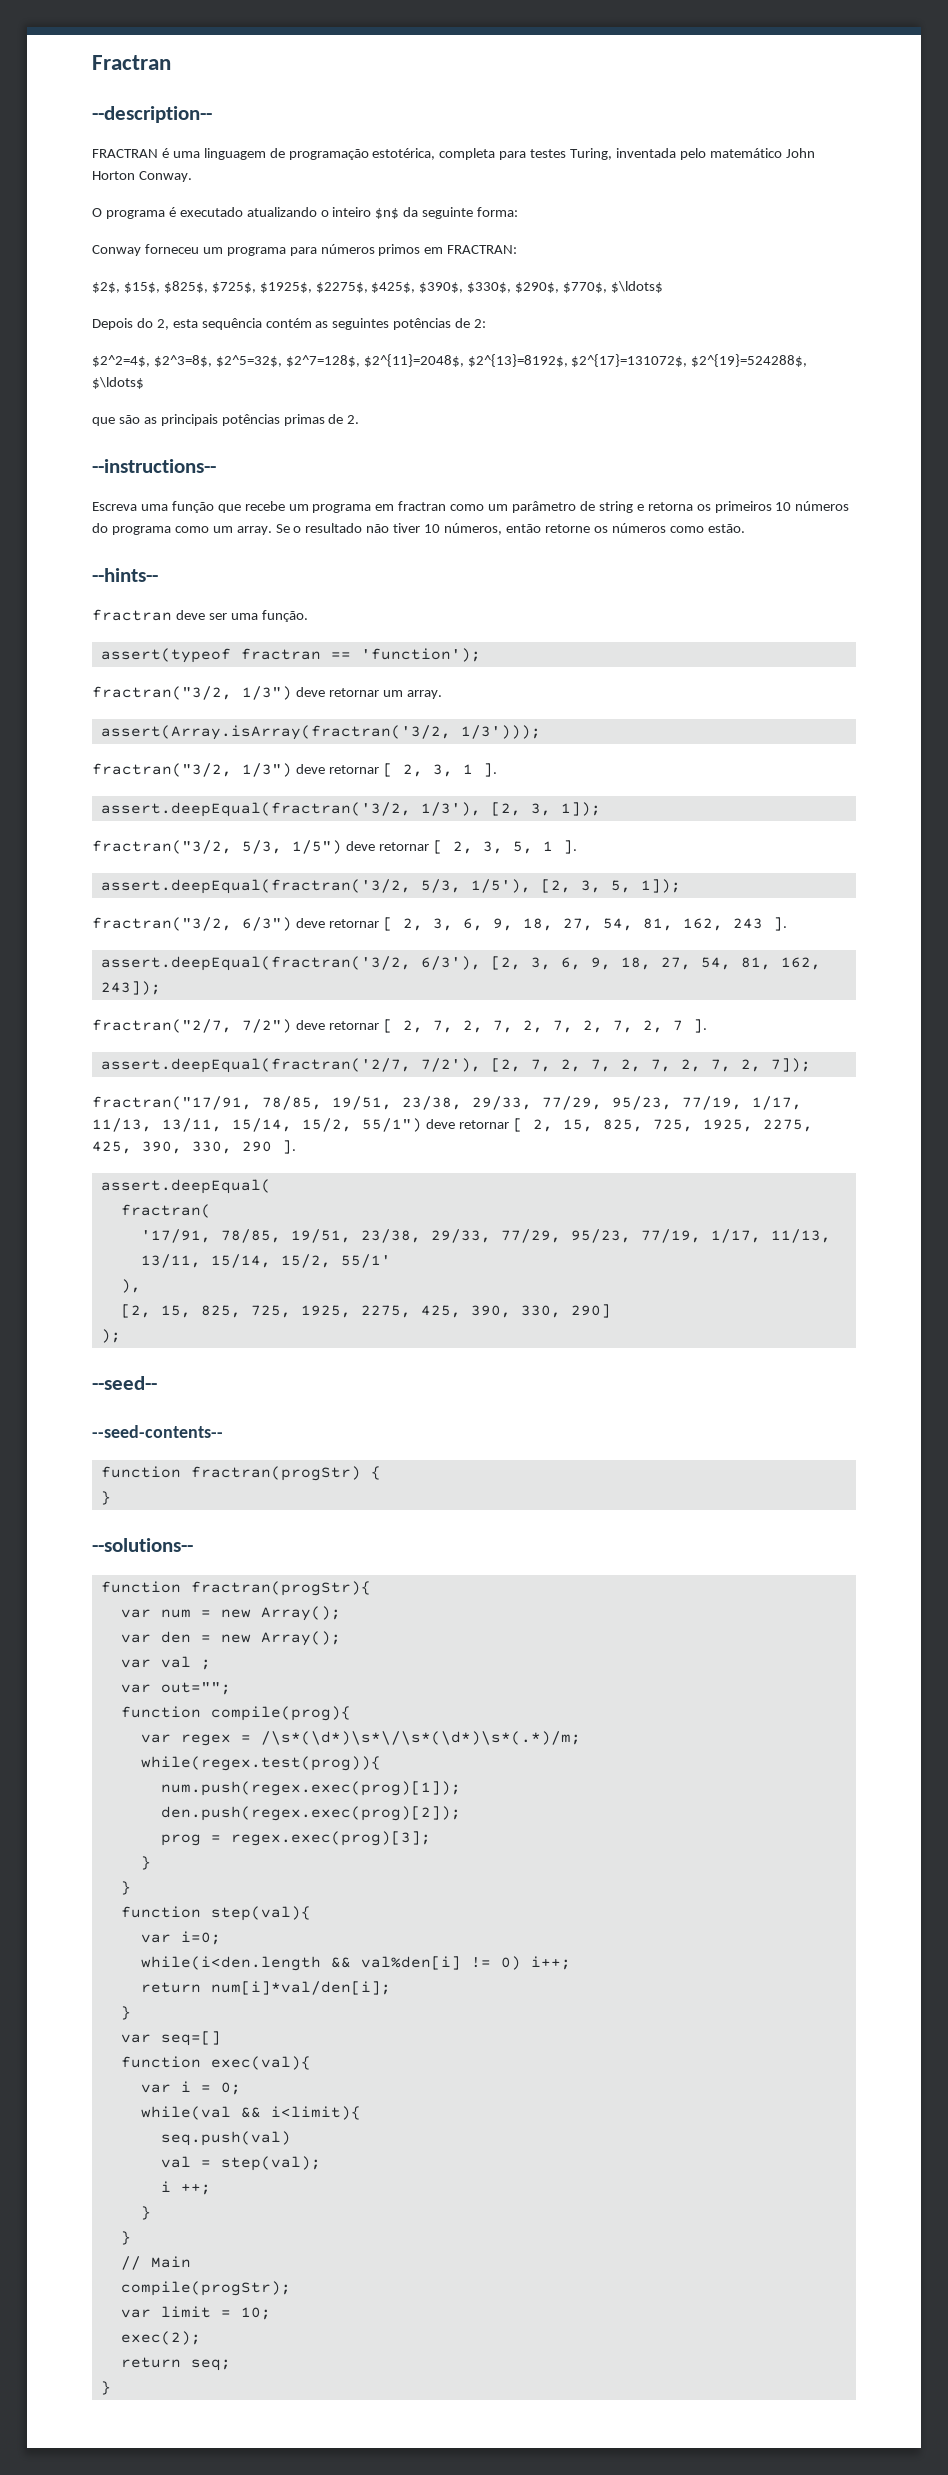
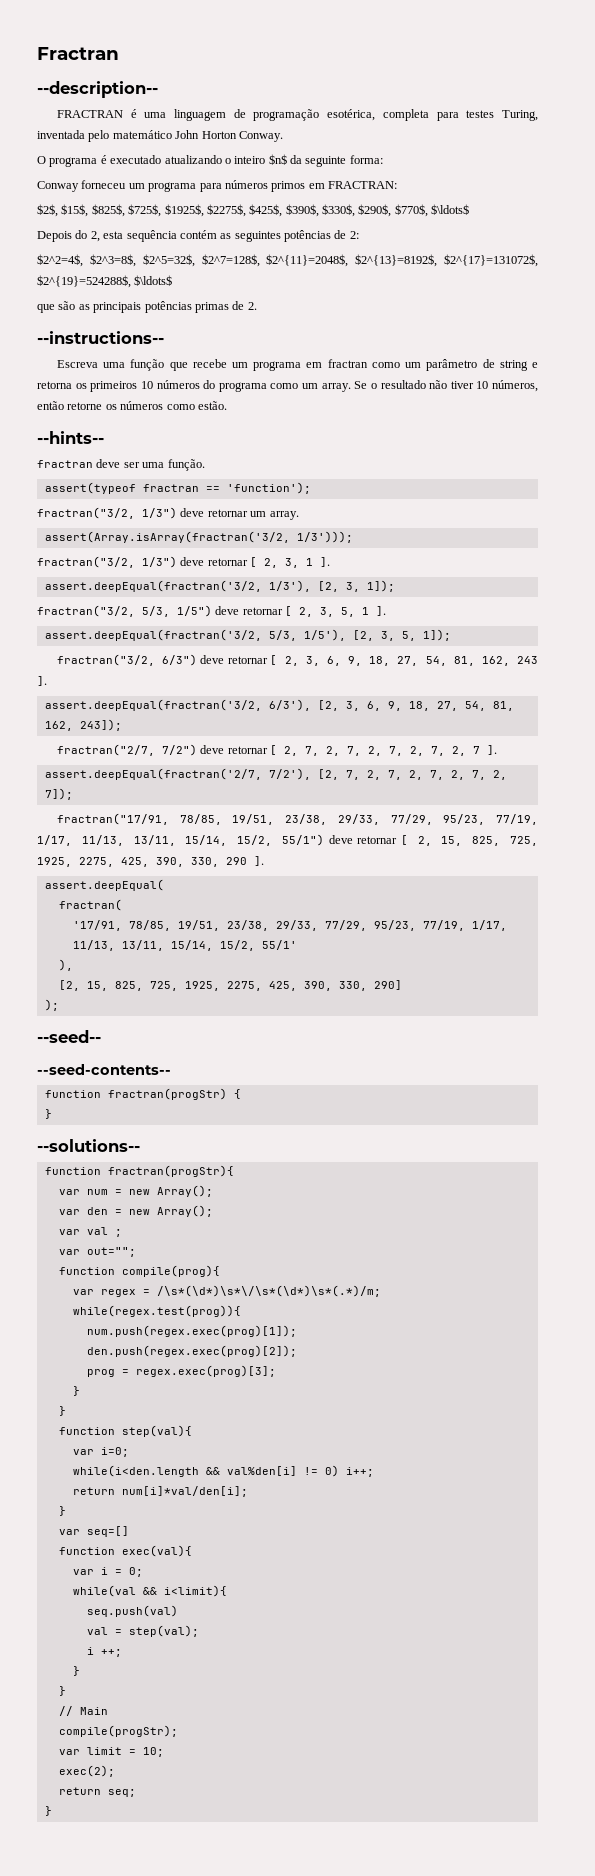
[372,148,436,160] estotérica, -> [327,109,376,121] esotérica,

